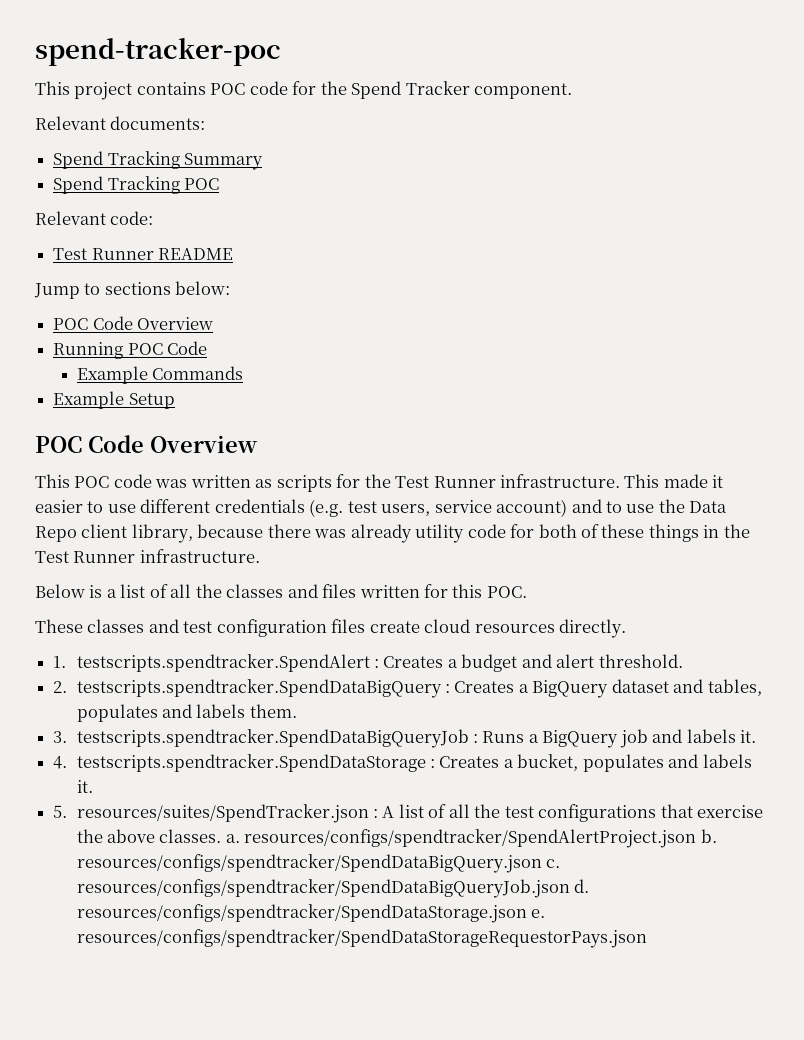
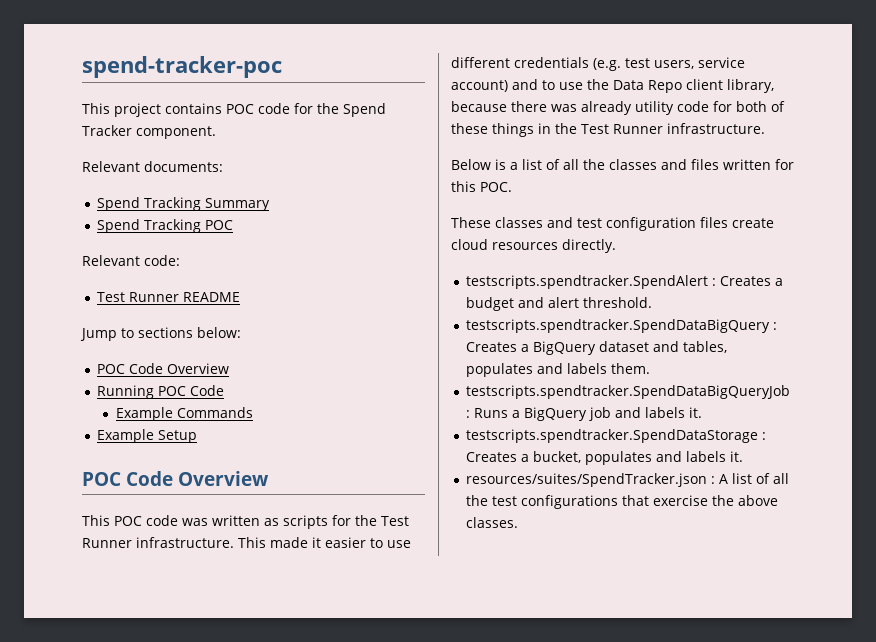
[53,656,67,668] 1. -> (616, 246) none
[53,681,68,693] 2. -> (653, 302) none
[53,731,68,743] 3. -> (651, 368) none
[53,756,68,769] 4. -> (703, 412) none
[53,805,68,818] 5. -> (744, 456) none
[225,829,717,848] [76,854,560,873] [76,879,589,898] [76,904,545,923] [76,929,647,948] a. resources/configs/spendtracker/SpendAlertProject.json b. resources/configs/spendtracker/SpendDataBigQuery.json c. resources/configs/spendtracker/SpendDataBigQueryJob.json d. resources/configs/spendtracker/SpendDataStorage.json e. resources/configs/spendtracker/SpendDataStorageRequestorPays.json -> (519, 522) none

